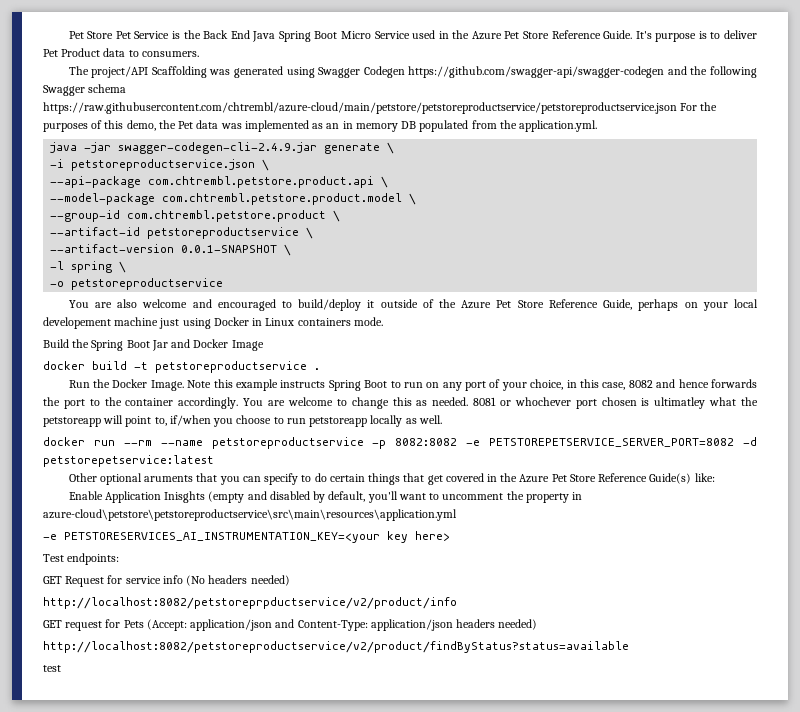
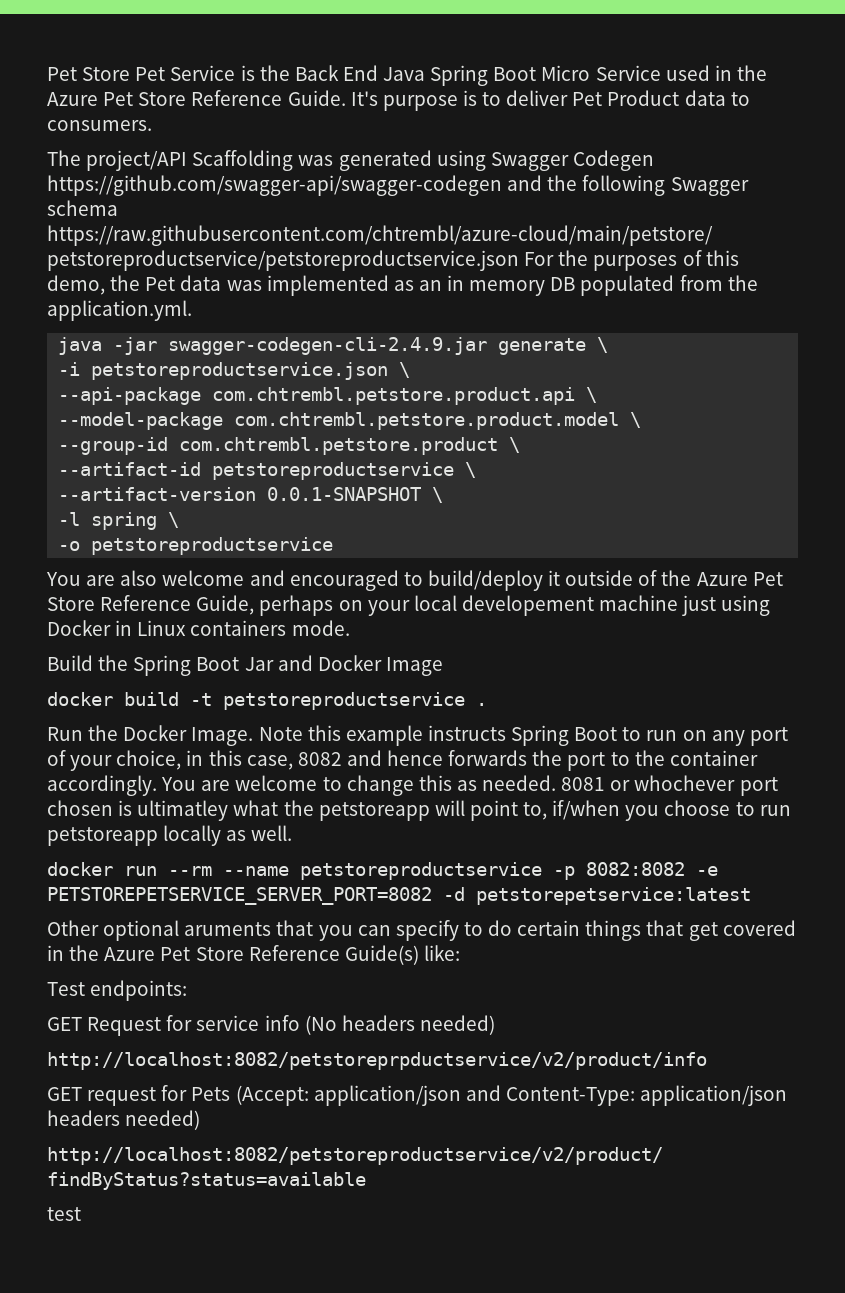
[68,491,582,503] [43,509,457,521] [43,531,450,543] // Enable Application Inisghts (empty and disabled by default, you'll want to uncomment the property in azure-cloud\petstore\petstoreproductservice\src\main\resources\application.yml // -e PETSTORESERVICES_AI_INSTRUMENTATION_KEY=<your key here> -> (460, 953) none

